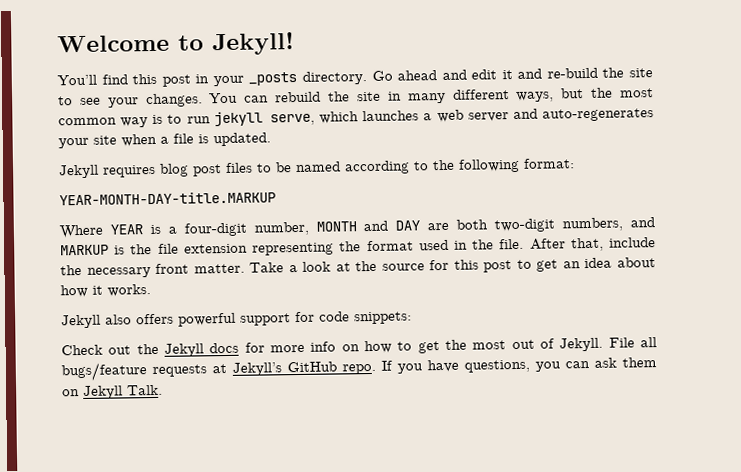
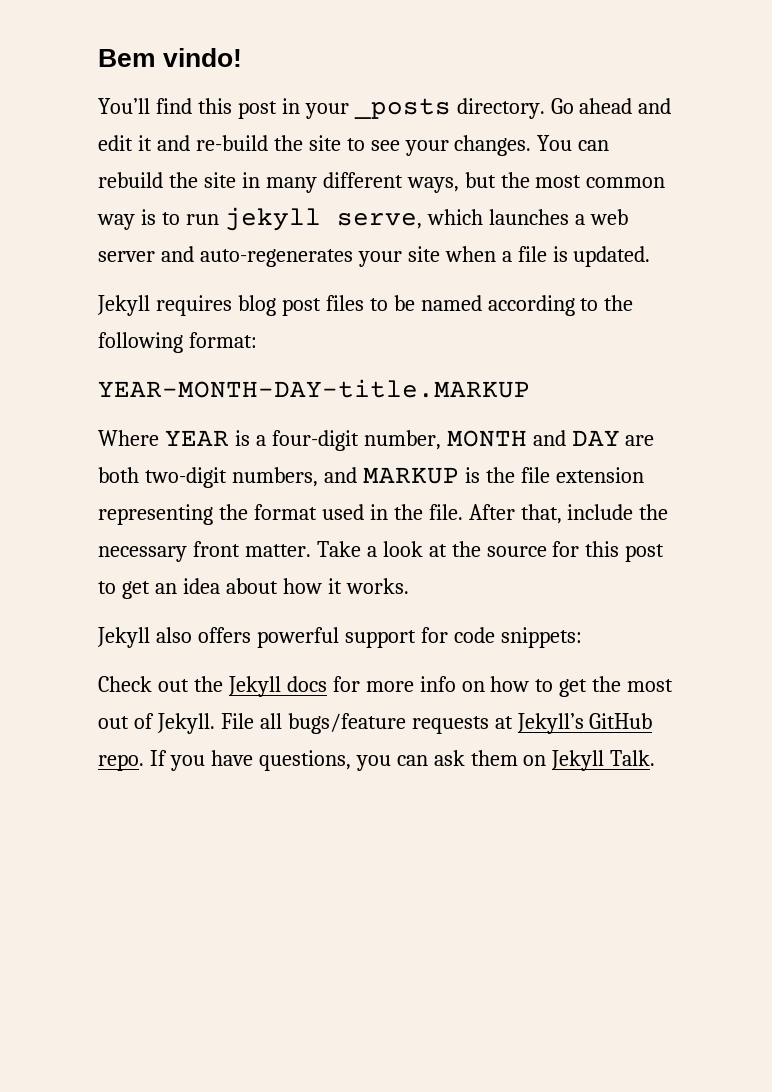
[57,32,294,56] Welcome to Jekyll! -> [98,48,243,67] Bem vindo!

